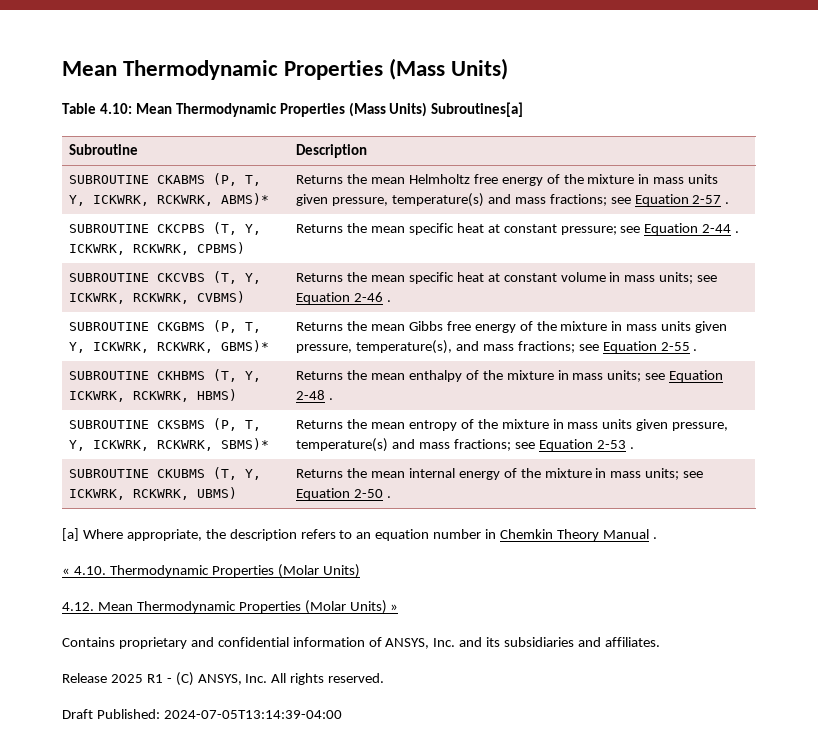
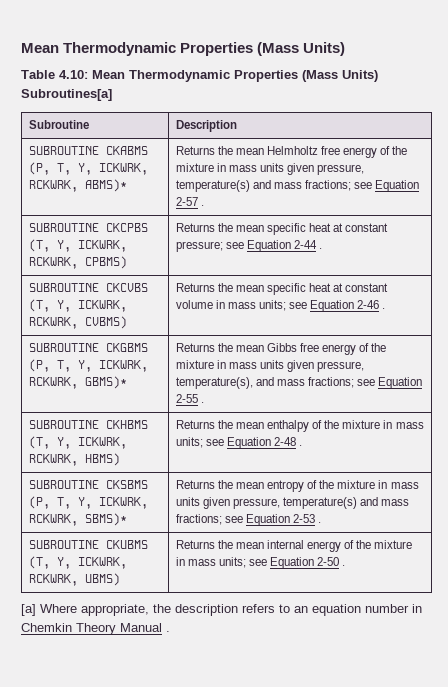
[62,564,360,578] [62,600,399,614] [62,637,660,649] [62,672,385,686] [62,709,342,719] // « 4.10. Thermodynamic Properties (Molar Units) // 4.12. Mean Thermodynamic Properties (Molar Units) » // Contains proprietary and confidential information of ANSYS, Inc. and its subsidiaries and affiliates. // Release 2025 R1 - (C) ANSYS, Inc. All rights reserved. // Draft Published: 2024-07-05T13:14:39-04:00 -> (170, 631) none

